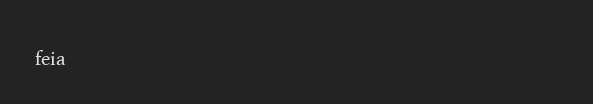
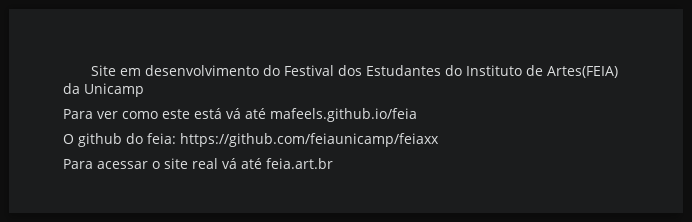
[35,50,66,65] feia -> [90,65,618,78] [63,83,144,97] [63,108,417,122] [63,133,439,147] [63,158,333,169] Site em desenvolvimento do Festival dos Estudantes do Instituto de Artes(FEIA) da Unicamp // Para ver como este está vá até mafeels.github.io/feia // O github do feia: https://github.com/feiaunicamp/feiaxx // Para acessar o site real vá até feia.art.br

